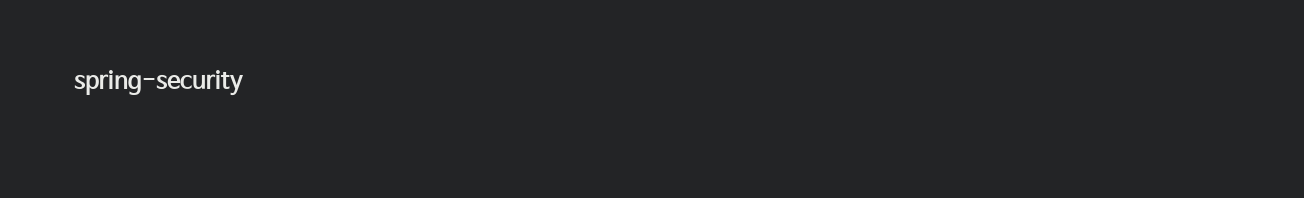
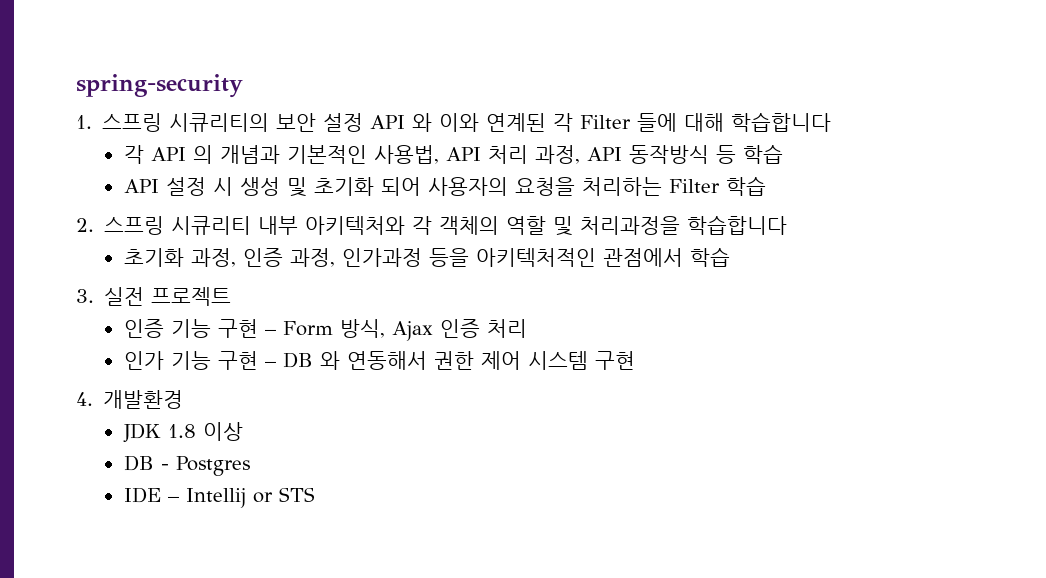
(243, 83) none -> [76,112,832,132] [123,144,783,164] [123,176,766,197] [76,215,788,236] [123,247,730,267] [76,287,232,306] [123,319,527,341] [123,351,635,370] [76,390,184,409] [122,422,243,443] [123,455,251,476] [123,487,315,508] // 1. 스프링 시큐리티의 보안 설정 API 와 이와 연계된 각 Filter 들에 대해 학습합니다 // 각 API 의 개념과 기본적인 사용법, API 처리 과정, API 동작방식 등 학습 // API 설정 시 생성 및 초기화 되어 사용자의 요청을 처리하는 Filter 학습 // 2. 스프링 시큐리티 내부 아키텍처와 각 객체의 역할 및 처리과정을 학습합니다 // 초기화 과정, 인증 과정, 인가과정 등을 아키텍처적인 관점에서 학습 // 3. 실전 프로젝트 // 인증 기능 구현 – Form 방식, Ajax 인증 처리 // 인가 기능 구현 – DB 와 연동해서 권한 제어 시스템 구현 // 4. 개발환경 // JDK 1.8 이상 // DB - Postgres // IDE – Intellij or STS

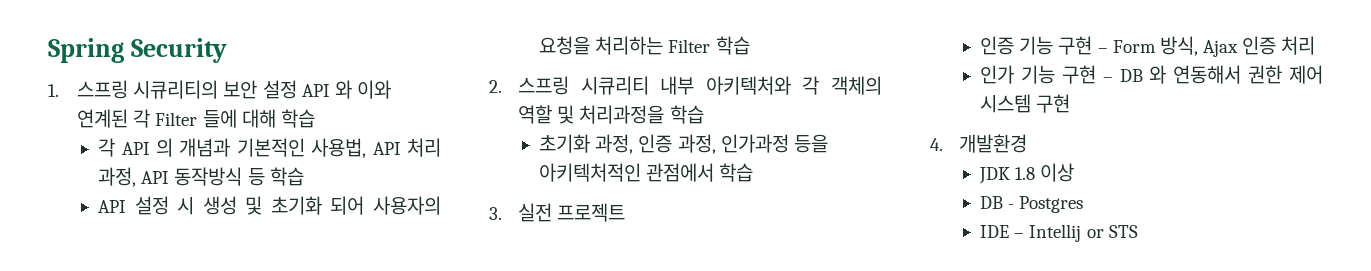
[76,74,243,98] spring-security -> [48,38,227,63] Spring Security
[731,112,832,132] 학습합니다 -> [280,109,315,128] 학습
[687,215,788,235] 학습합니다 -> [669,105,704,124] 학습

